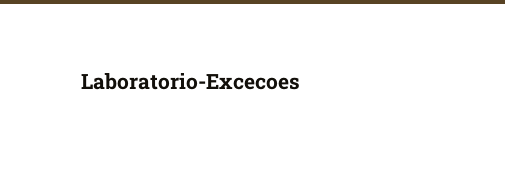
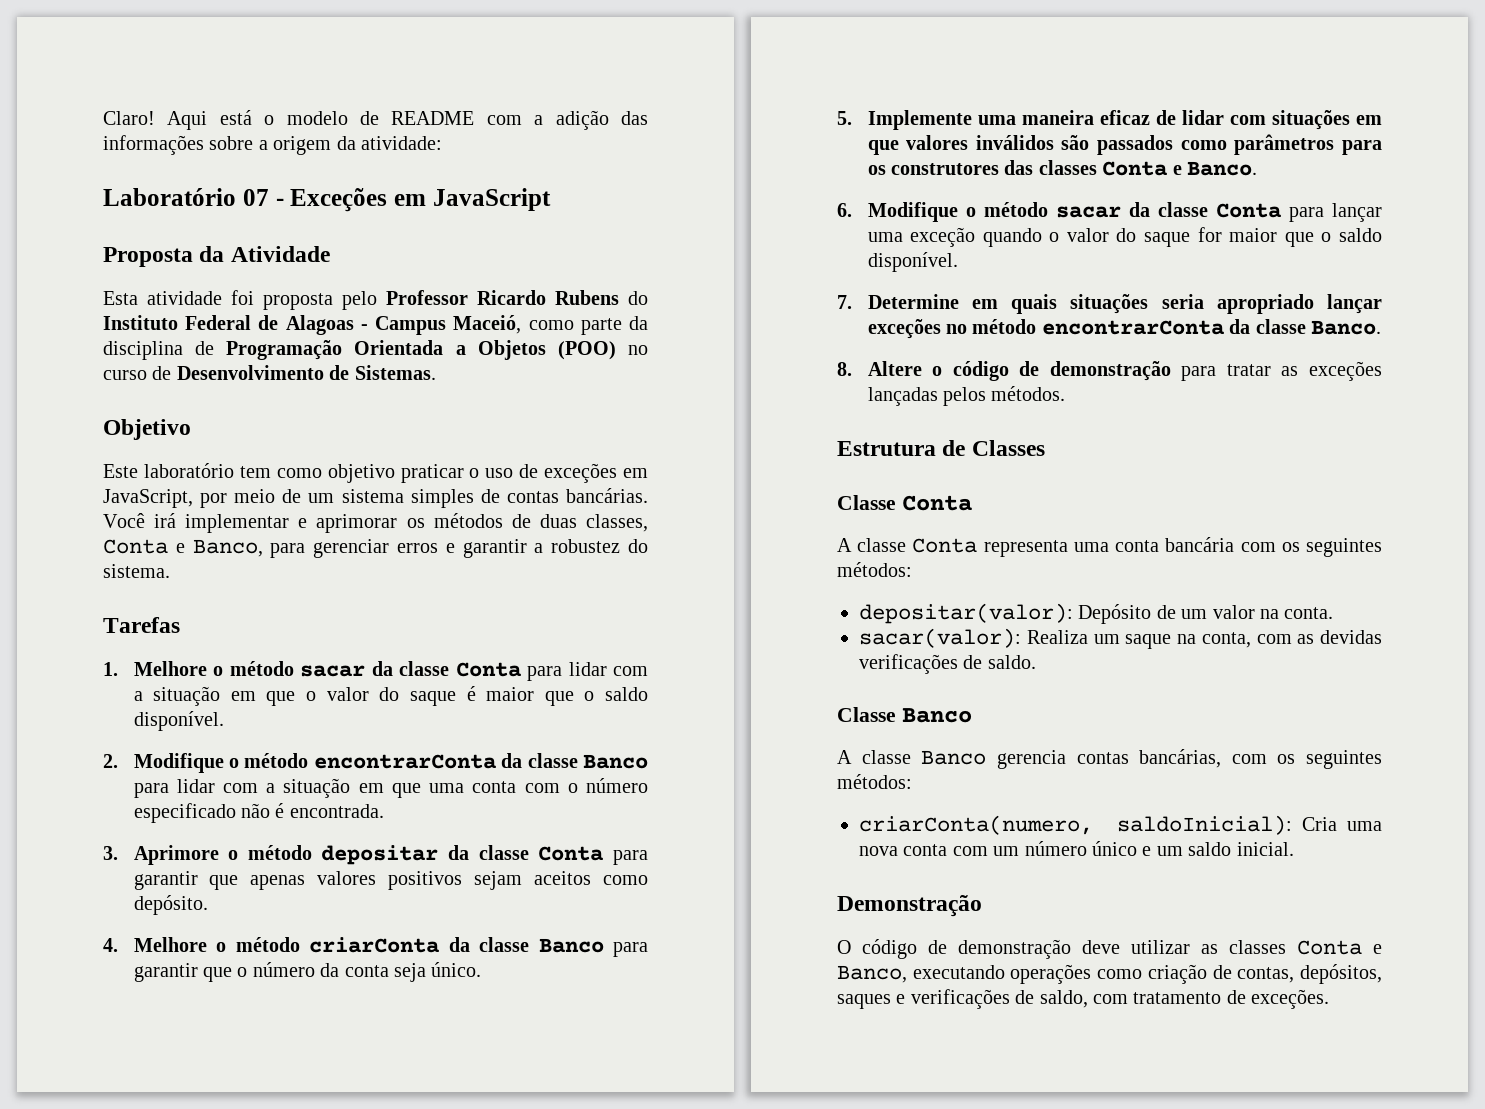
[81,73,300,90] Laboratorio-Excecoes -> [103,110,648,130] [103,135,442,155] [103,188,551,212] [103,246,330,267] [103,290,648,310] [103,315,648,335] [103,340,648,360] [103,365,436,380] [103,419,191,440] [103,463,648,483] [103,488,648,508] [103,513,648,533] [103,539,648,558] [103,564,170,578] [103,617,180,633] [103,661,648,681] [133,686,648,706] [133,711,224,731] [103,753,648,773] [133,778,648,798] [133,803,384,823] [103,845,648,865] [133,871,648,890] [133,895,208,915] [103,937,648,957] [133,962,482,982] [837,110,1382,130] [867,134,1382,155] [867,160,1257,176] [837,202,1382,222] [867,227,1382,247] [867,252,958,272] [837,294,1382,314] [867,319,1381,339] [837,361,1382,381] [867,386,1066,406] [837,440,1045,456] [837,495,972,511] [837,537,1382,557] [837,562,912,577] [859,603,1334,624] [859,628,1382,649] [859,654,1036,674] [837,707,972,723] [837,749,1382,769] [837,774,912,789] [859,815,1382,835] [859,841,1294,856] [837,895,982,917] [837,939,1382,959] [837,964,1382,984] [837,989,1330,1009] Claro! Aqui está o modelo de README com a adição das informações sobre a origem da atividade: // Laboratório 07 - Exceções em JavaScript // Proposta da Atividade // Esta atividade foi proposta pelo Professor Ricardo Rubens do Instituto Federal de Alagoas - Campus Maceió, como parte da disciplina de Programação Orientada a Objetos (POO) no curso de Desenvolvimento de Sistemas. // Objetivo // Este laboratório tem como objetivo praticar o uso de exceções em JavaScript, por meio de um sistema simples de contas bancárias. Você irá implementar e aprimorar os métodos de duas classes, Conta e Banco, para gerenciar erros e garantir a robustez do sistema. // Tarefas // 1. Melhore o método sacar da classe Conta para lidar com a situação em que o valor do saque é maior que o saldo disponível. // 2. Modifique o método encontrarConta da classe Banco para lidar com a situação em que uma conta com o número especificado não é encontrada. // 3. Aprimore o método depositar da classe Conta para garantir que apenas valores positivos sejam aceitos como depósito. // 4. Melhore o método criarConta da classe Banco para garantir que o número da conta seja único. // 5. Implemente uma maneira eficaz de lidar com situações em que valores inválidos são passados como parâmetros para os construtores das classes Conta e Banco. // 6. Modifique o método sacar da classe Conta para lançar uma exceção quando o valor do saque for maior que o saldo disponível. // 7. Determine em quais situações seria apropriado lançar exceções no método encontrarConta da classe Banco. // 8. Altere o código de demonstração para tratar as exceções lançadas pelos métodos. // Estrutura de Classes // Classe Conta // A classe Conta representa uma conta bancária com os seguintes métodos: // depositar(valor): Depósito de um valor na conta. // sacar(valor): Realiza um saque na conta, com as devidas verificações de saldo. // Classe Banco // A classe Banco gerencia contas bancárias, com os seguintes métodos: // criarConta(numero, saldoInicial): Cria uma nova conta com um número único e um saldo inicial. // Demonstração // O código de demonstração deve utilizar as classes Conta e Banco, executando operações como criação de contas, depósitos, saques e verificações de saldo, com tratamento de exceções.

